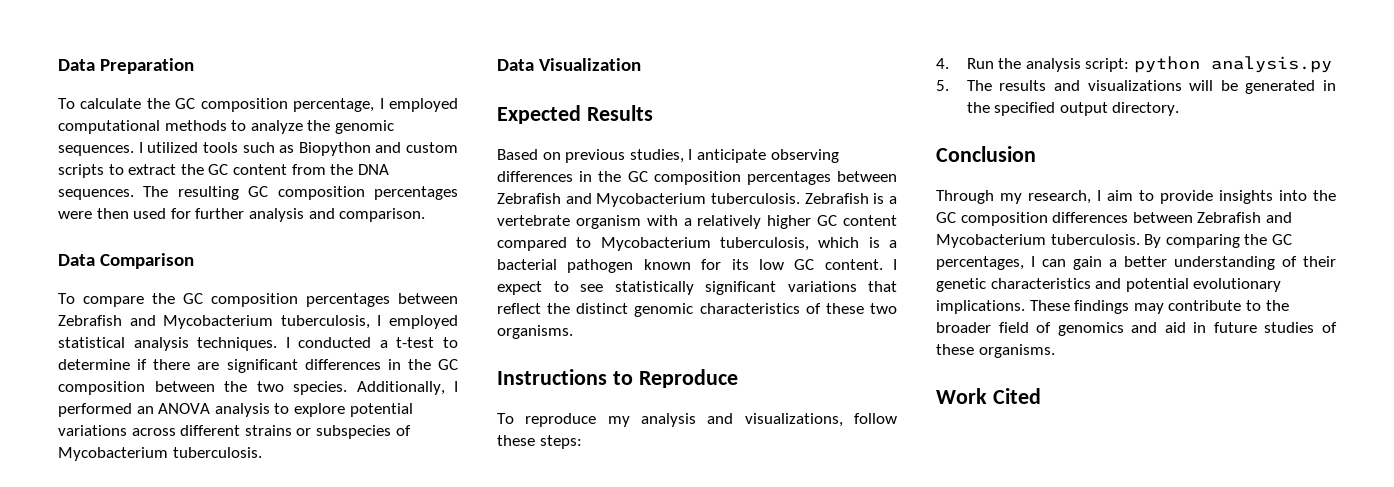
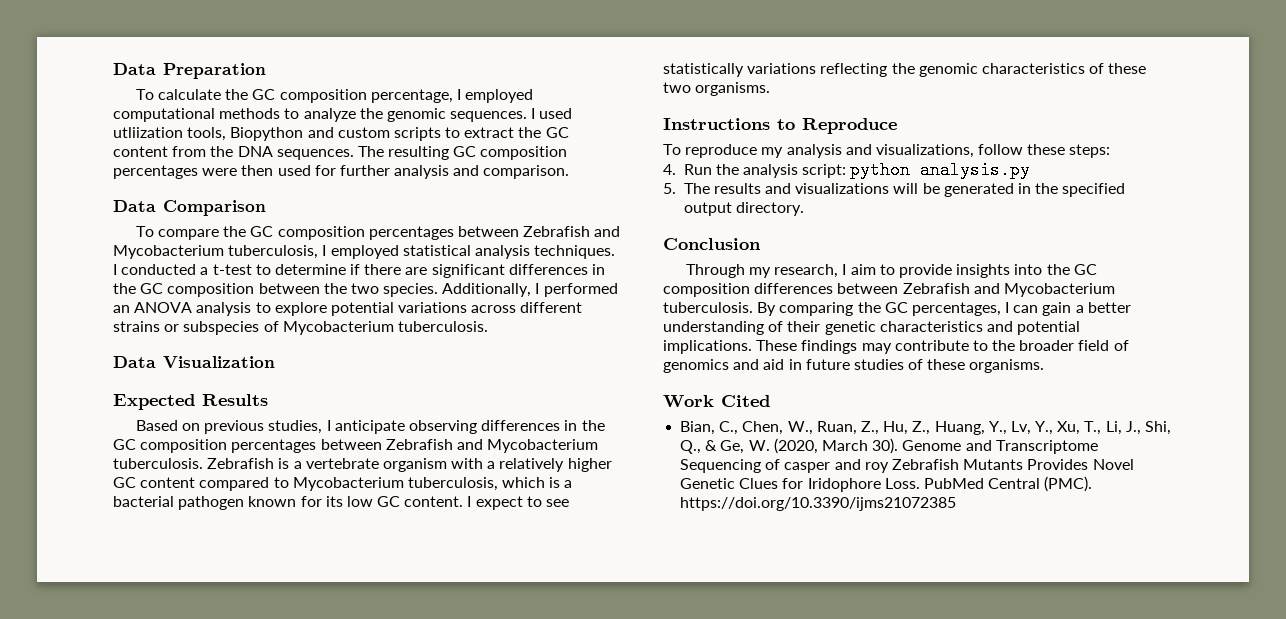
[147,142,295,153] utilized tools such as -> [539,108,573,119] [113,127,227,141] used utliization tools,
[705,281,897,295] [497,303,629,314] significant variations that reflect the distinct -> [747,63,915,77] variations reflecting the
[1193,278,1282,292] evolutionary -> (1081, 328) none
(1041, 396) none -> [680,421,1172,435] [680,438,1098,454] [680,459,1134,473] [680,476,1093,492] [680,497,957,511] // Bian, C., Chen, W., Ruan, Z., Hu, Z., Huang, Y., Lv, Y., Xu, T., Li, J., Shi, Q., & Ge, W. (2020, March 30). Genome and Transcriptome Sequencing of casper and roy Zebrafish Mutants Provides Novel Genetic Clues for Iridophore Loss. PubMed Central (PMC). https://doi.org/10.3390/ijms21072385

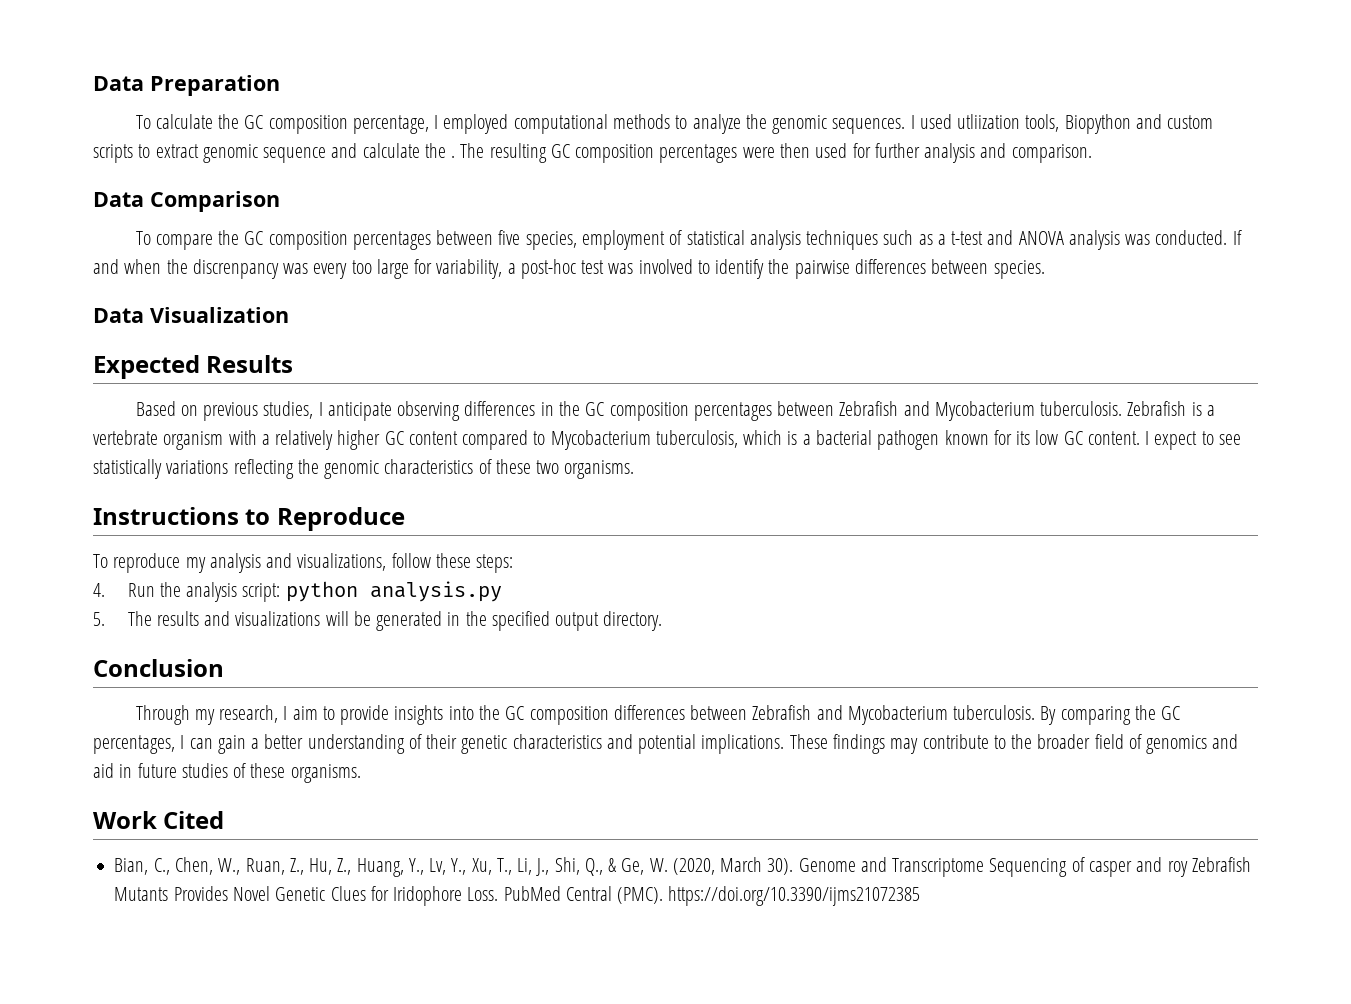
[518,127,569,138] [113,146,354,160] the GC content from the DNA sequences. -> [202,143,456,163] genomic sequence and calculate the .
[523,226,621,237] [113,245,616,259] [113,264,606,278] [113,283,618,297] [113,302,583,316] [113,321,488,335] Zebrafish and Mycobacterium tuberculosis, I employed statistical analysis techniques. I conducted a t-test to determine if there are significant differences in the GC composition between the two species. Additionally, I performed an ANOVA analysis to explore potential variations across different strains or subspecies of Mycobacterium tuberculosis. -> [498,230,1242,250] [93,259,1045,279] five species, employment of statistical analysis techniques such as a t-test and ANOVA analysis was conducted. If and when the discrenpancy was every too large for variability, a post-hoc test was involved to identify the pairwise differences between species.

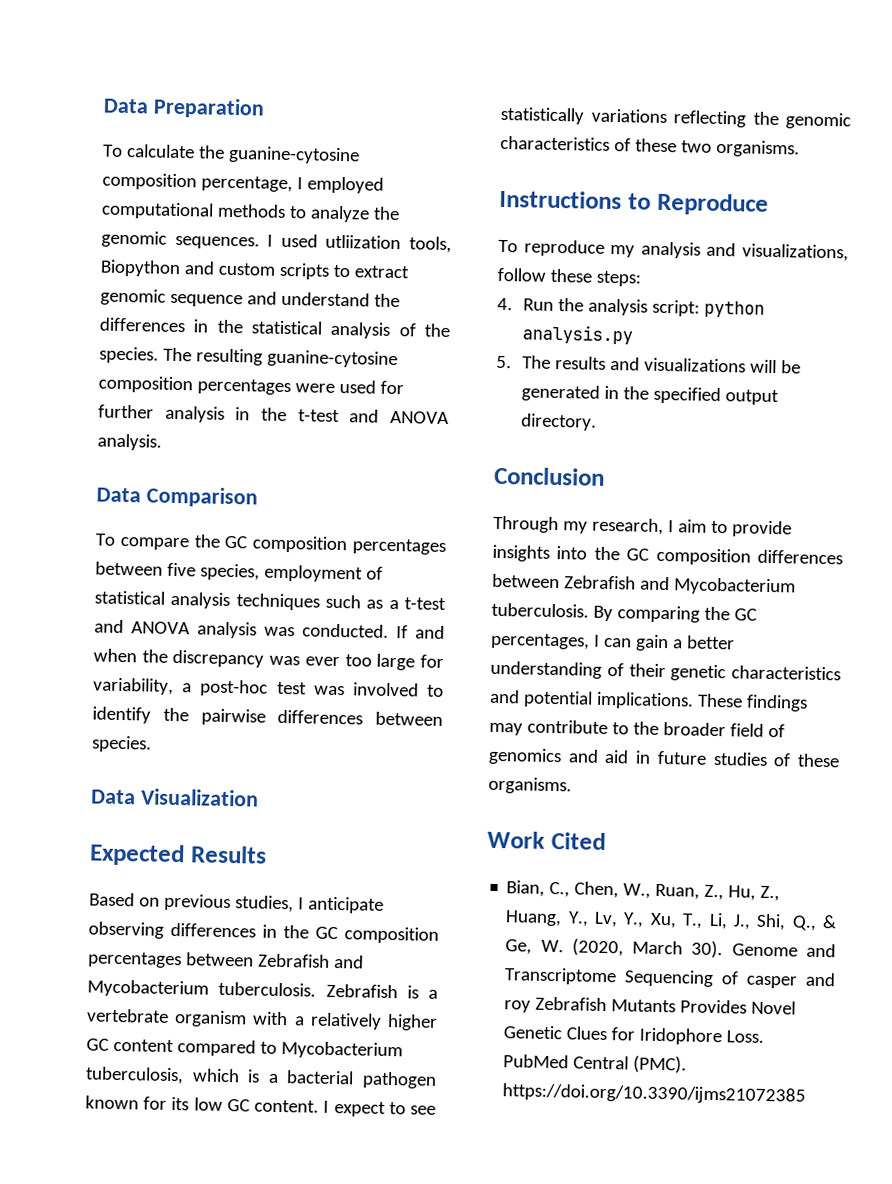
[244,115,264,129] GC -> [227,145,360,165] guanine-cytosine
[362,143,456,158] calculate the . -> [280,291,400,308] [99,317,450,339] [99,346,159,364] understand the differences in the statistical analysis of the species.
[550,144,570,158] GC -> [266,349,398,369] guanine-cytosine
[779,143,810,158] then -> (335, 388) none
[980,143,1092,163] and comparison. -> [235,407,450,425] [97,433,162,451] in the t-test and ANOVA analysis.
[192,259,348,279] discrenpancy was every -> [172,649,340,668] discrepancy was ever

